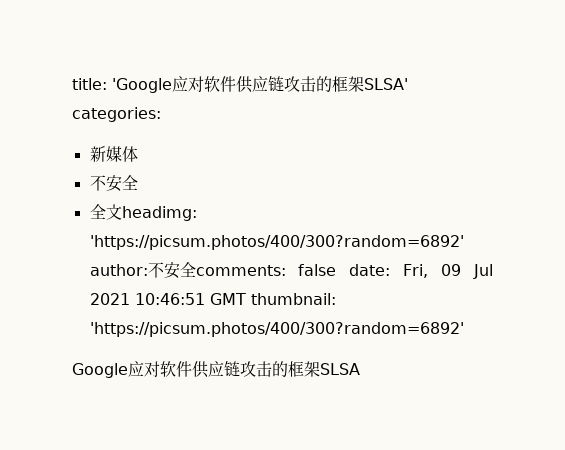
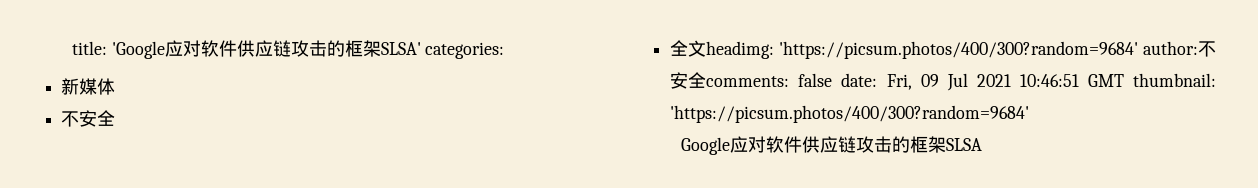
[89,235,464,250] 'https://picsum.photos/400/300?random=6892' -> [779,41,1139,59] 'https://picsum.photos/400/300?random=9684'
[89,322,464,337] 'https://picsum.photos/400/300?random=6892' -> [670,105,1030,123] 'https://picsum.photos/400/300?random=9684'

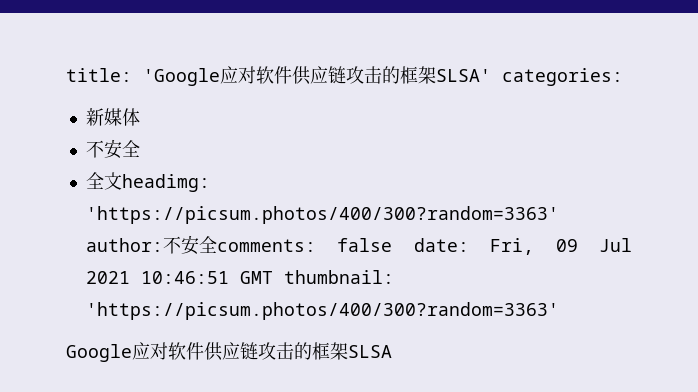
[779,41,1139,59] 'https://picsum.photos/400/300?random=9684' -> [85,206,559,224] 'https://picsum.photos/400/300?random=3363'
[670,105,1030,123] 'https://picsum.photos/400/300?random=9684' -> [85,302,559,320] 'https://picsum.photos/400/300?random=3363'

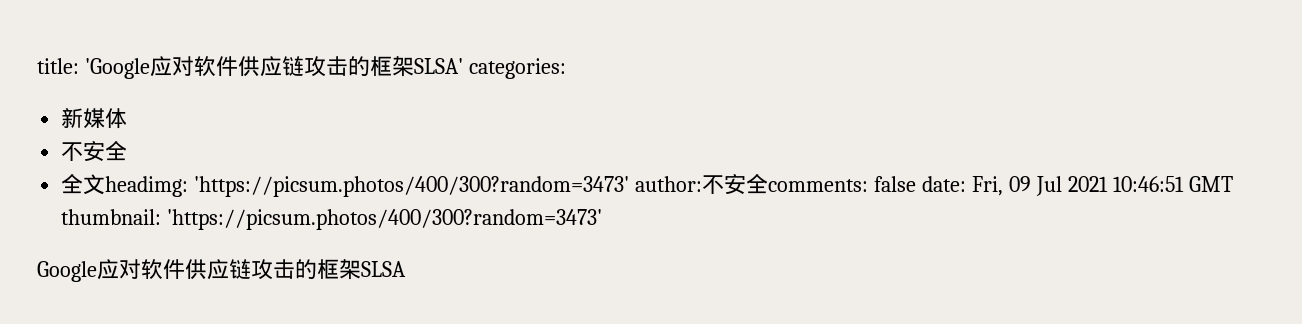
[85,206,559,224] 'https://picsum.photos/400/300?random=3363' -> [194,176,630,197] 'https://picsum.photos/400/300?random=3473'
[85,302,559,320] 'https://picsum.photos/400/300?random=3363' -> [167,209,603,230] 'https://picsum.photos/400/300?random=3473'

